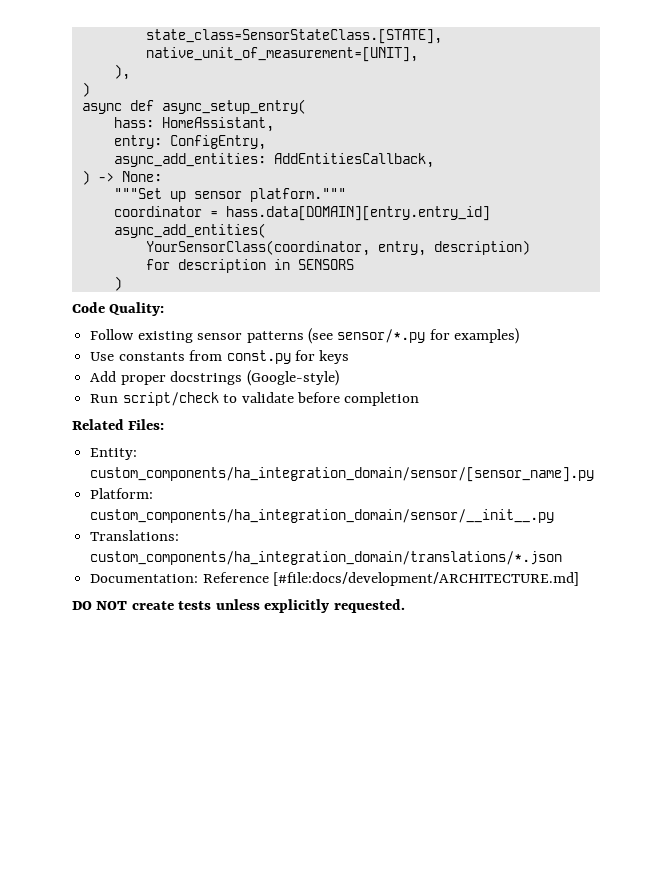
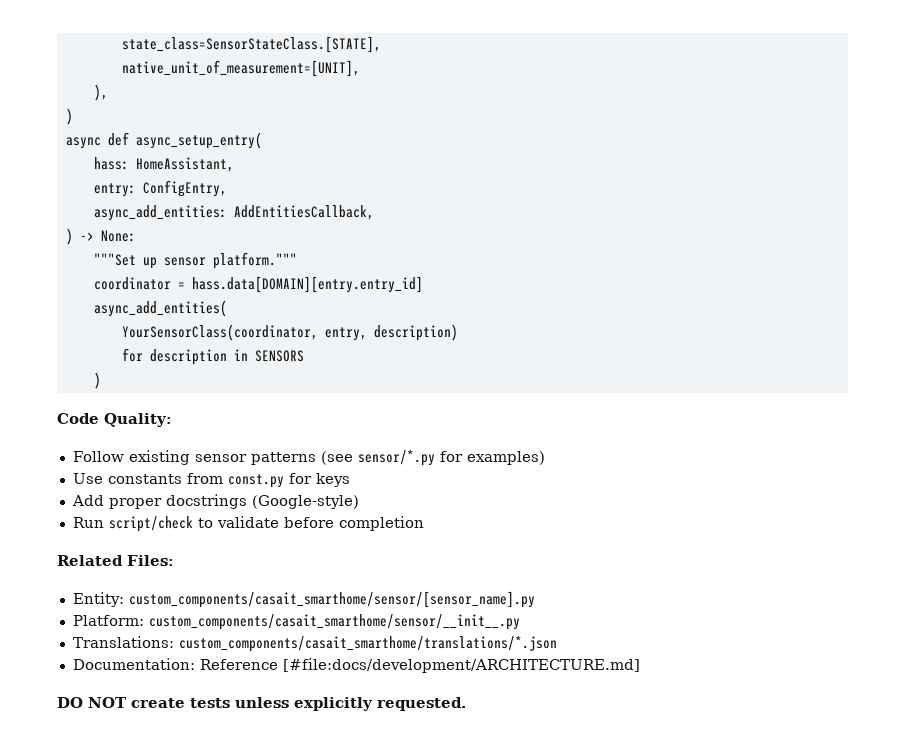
[90,467,595,482] custom_components/ha_integration_domain/sensor/[sensor_name].py -> [128,591,535,608] custom_components/casait_smarthome/sensor/[sensor_name].py
[90,509,555,523] custom_components/ha_integration_domain/sensor/__init__.py -> [148,614,520,630] custom_components/casait_smarthome/sensor/__init__.py
[90,551,563,565] custom_components/ha_integration_domain/translations/*.json -> [178,636,557,652] custom_components/casait_smarthome/translations/*.json

